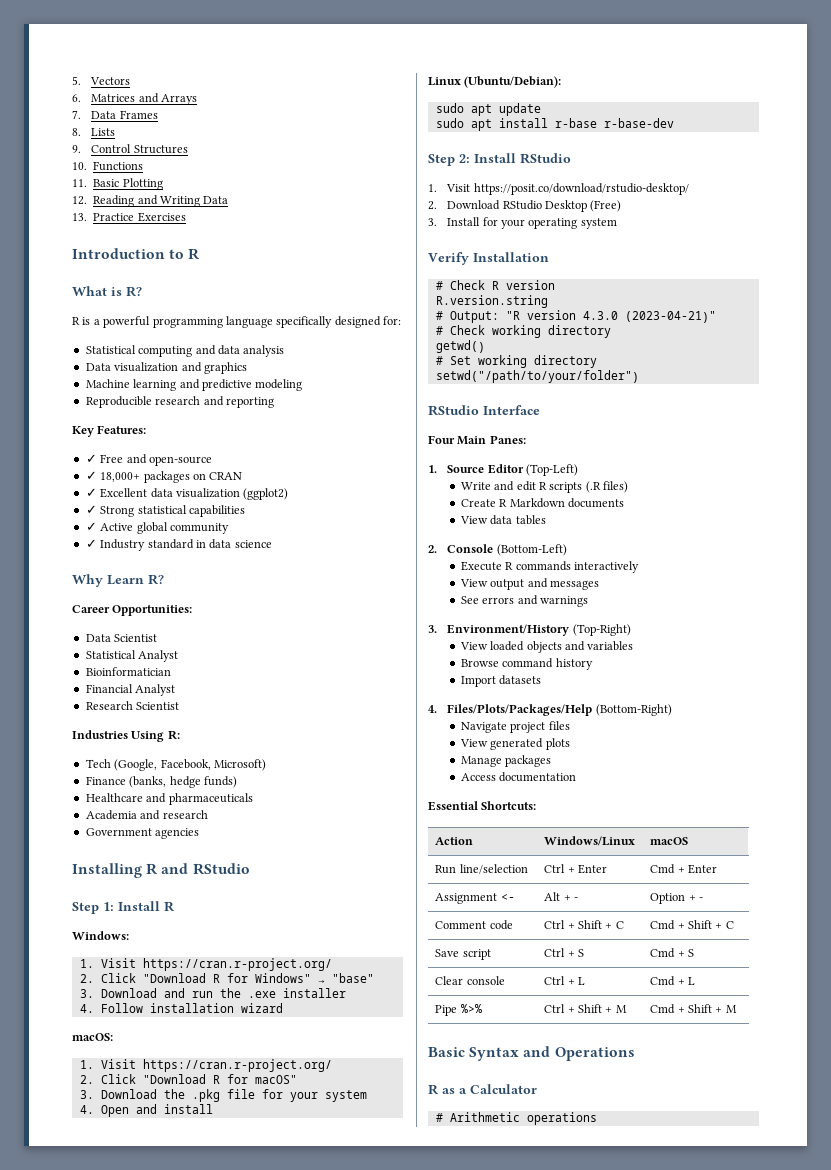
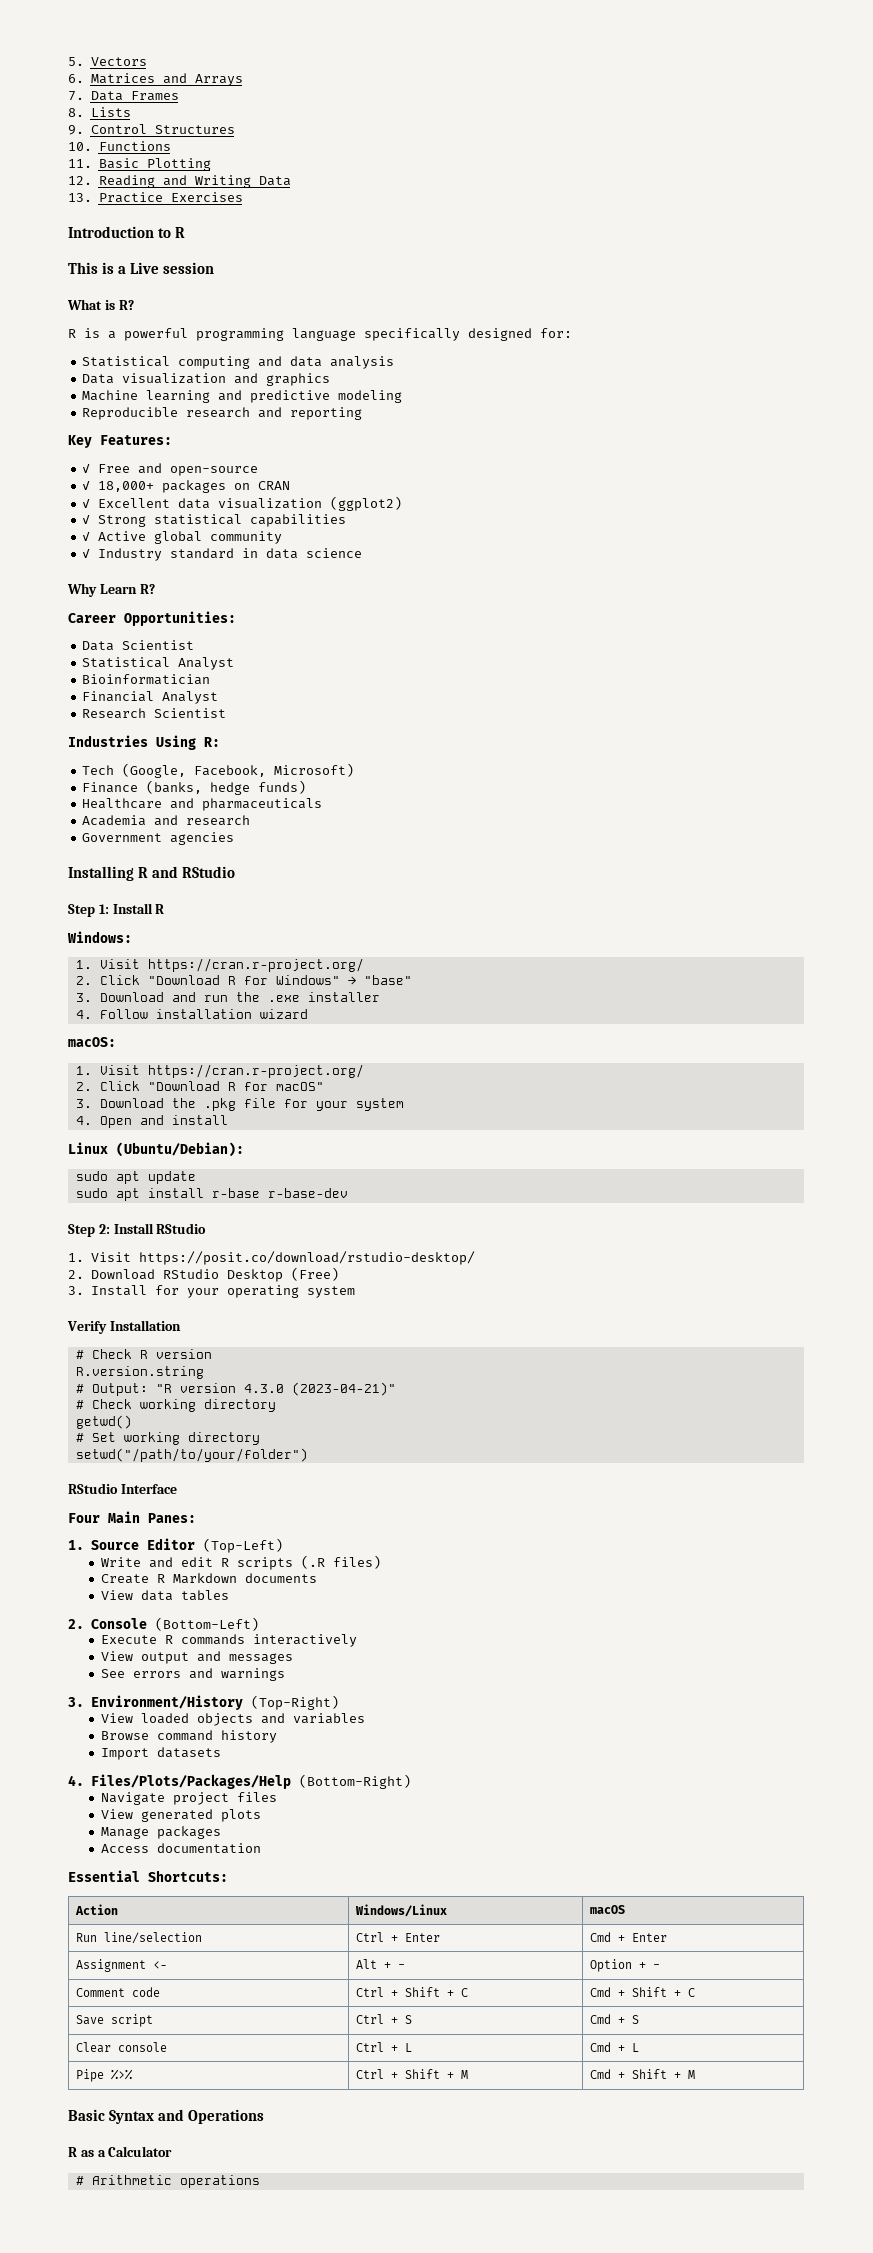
(200, 254) none -> [68,262,215,274] // This is a Live session

